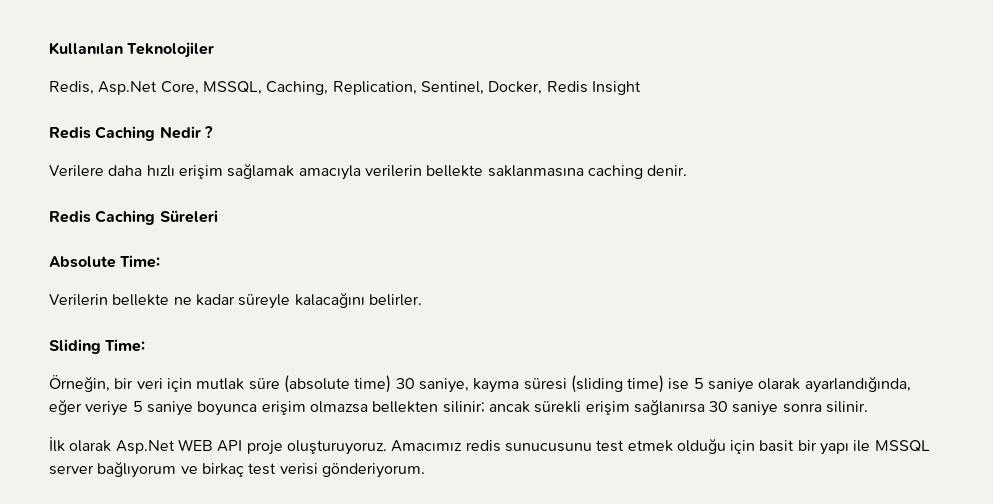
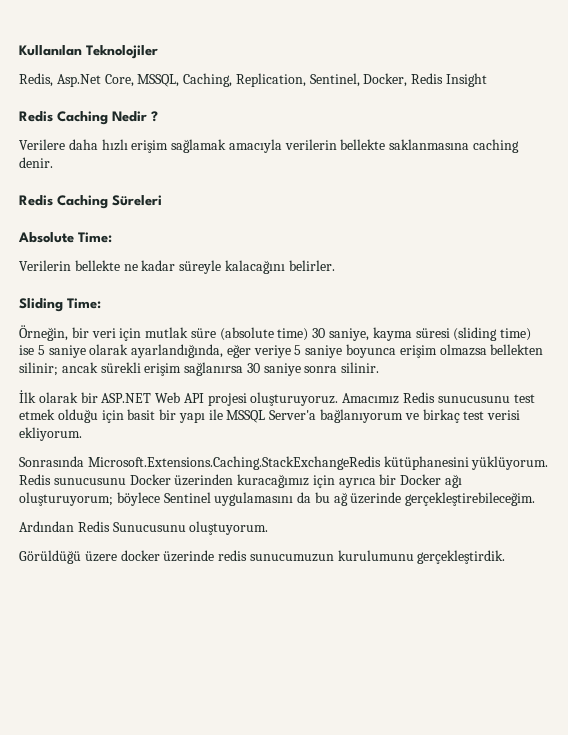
[115,439,283,455] Asp.Net WEB API proje -> [80,392,247,406] bir ASP.NET Web API projesi
[465,440,501,452] redis -> [403,392,436,403] Redis
[49,461,177,478] server bağlıyorum -> [269,409,404,423] Server'a bağlanıyorum
[321,463,425,478] gönderiyorum. -> [19,427,82,441] [19,456,549,470] [19,474,463,488] [19,492,536,506] [19,521,269,535] [19,550,506,564] ekliyorum. // Sonrasında Microsoft.Extensions.Caching.StackExchangeRedis kütüphanesini yüklüyorum. Redis sunucusunu Docker üzerinden kuracağımız için ayrıca bir Docker ağı oluşturuyorum; böylece Sentinel uygulamasını da bu ağ üzerinde gerçekleştirebileceğim. // Ardından Redis Sunucusunu oluştuyorum. // Görüldüğü üzere docker üzerinde redis sunucumuzun kurulumunu gerçekleştirdik.

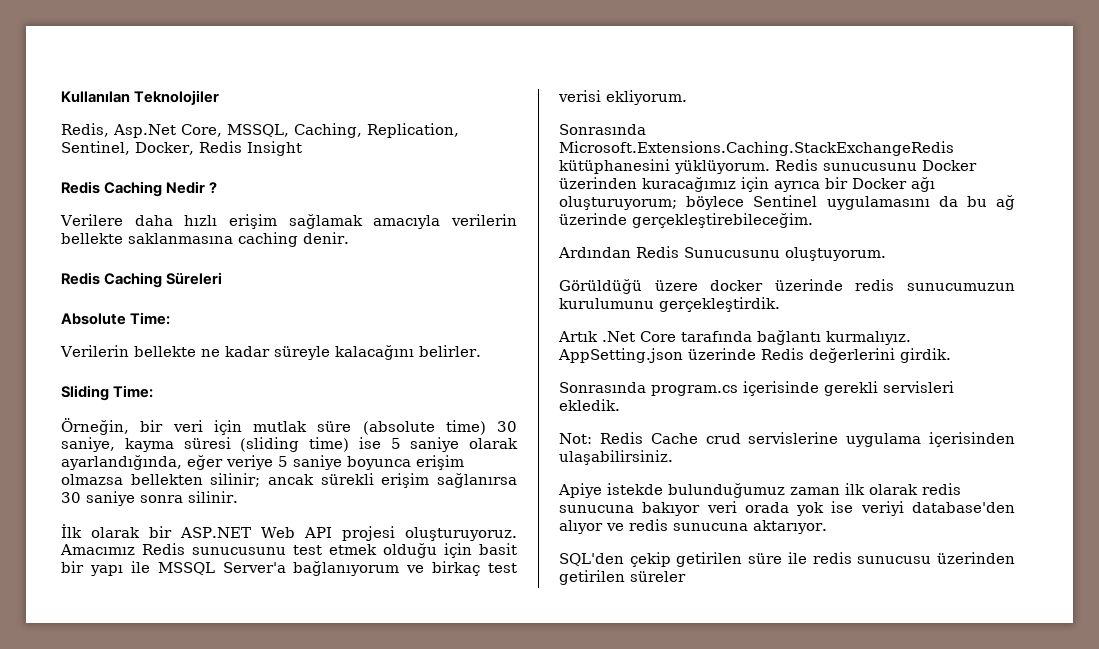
(506, 557) none -> [558,330,911,345] [558,348,951,363] [559,381,954,396] [559,399,620,411] [559,432,1015,447] [559,450,673,465] [558,483,961,498] [559,501,1015,516] [559,519,827,534] [559,552,1015,567] [559,570,686,585] // Artık .Net Core tarafında bağlantı kurmalıyız. AppSetting.json üzerinde Redis değerlerini girdik. // Sonrasında program.cs içerisinde gerekli servisleri ekledik. // Not: Redis Cache crud servislerine uygulama içerisinden ulaşabilirsiniz. // Apiye istekde bulunduğumuz zaman ilk olarak redis sunucuna bakıyor veri orada yok ise veriyi database'den alıyor ve redis sunucuna aktarıyor. // SQL'den çekip getirilen süre ile redis sunucusu üzerinden getirilen süreler

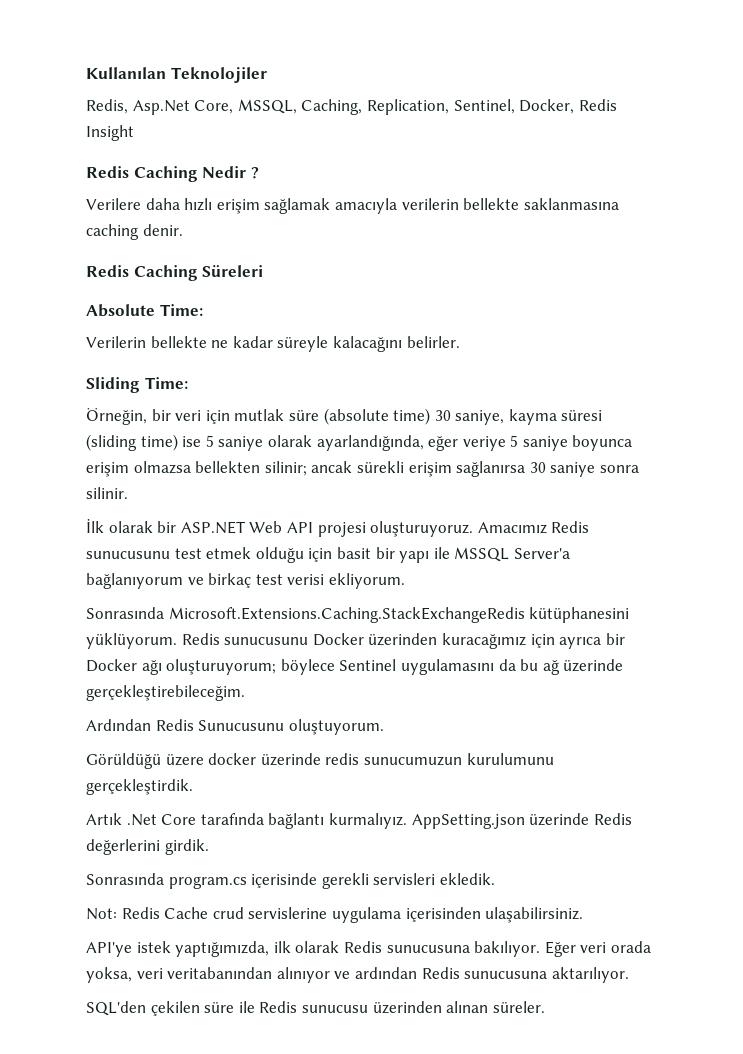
[558,483,961,498] [559,501,1015,516] [559,519,827,534] Apiye istekde bulunduğumuz zaman ilk olarak redis sunucuna bakıyor veri orada yok ise veriyi database'den alıyor ve redis sunucuna aktarıyor. -> [86,941,651,957] [86,967,629,983] API'ye istek yaptığımızda, ilk olarak Redis sunucusuna bakılıyor. Eğer veri orada yoksa, veri veritabanından alınıyor ve ardından Redis sunucusuna aktarılıyor.
[629,552,743,567] çekip getirilen -> [150,1001,200,1016] çekilen
[812,552,852,564] redis -> [259,1001,298,1013] Redis
[559,570,686,585] getirilen süreler -> [446,1001,545,1013] alınan süreler.

